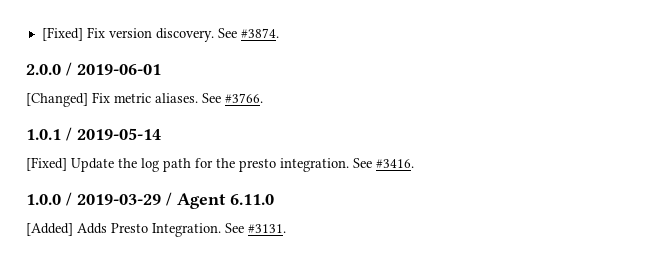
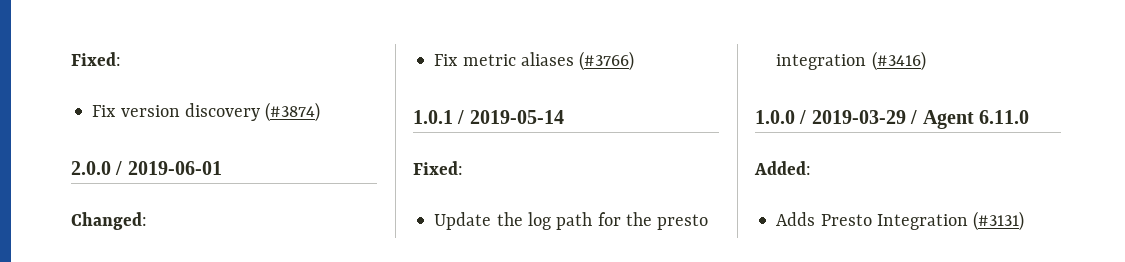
[41,27,83,41] [Fixed] -> [71,52,121,66] Fixed: //
[155,28,279,42] discovery. See #3874. -> [184,102,321,122] discovery (#3874)
[26,93,88,107] [Changed] -> [71,212,147,230] Changed: //
[155,93,263,103] aliases. See #3766. -> [520,51,635,71] aliases (#3766)
[26,157,67,171] [Fixed] -> [413,161,463,175] Fixed: //
[280,158,414,172] integration. See #3416. -> [776,51,926,71] integration (#3416)
[26,223,73,236] [Added] -> [754,161,811,175] Added: //
[152,223,286,237] Integration. See #3131. -> [876,211,1025,231] Integration (#3131)

